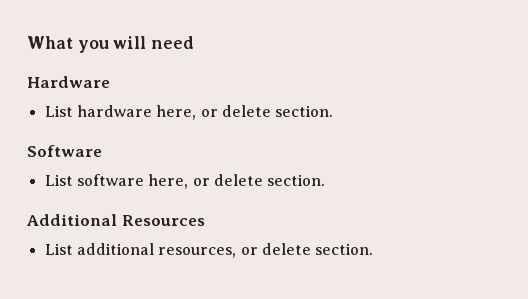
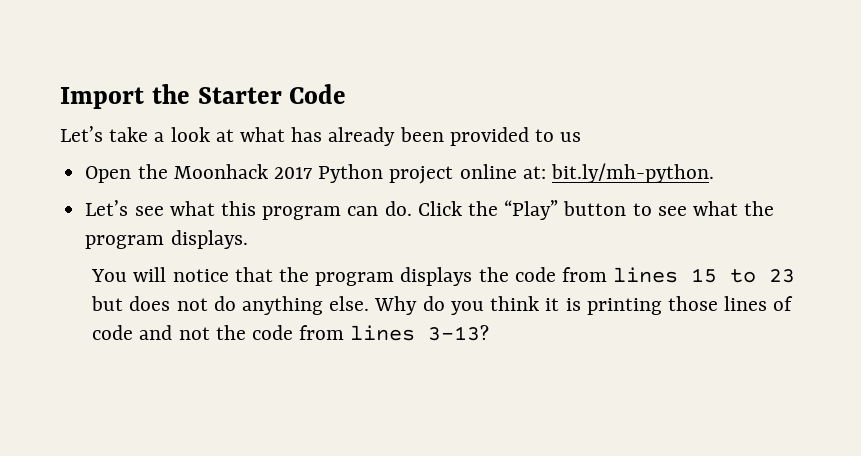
[27,36,195,53] [27,76,110,88] [44,105,334,120] [27,145,102,157] [44,174,326,189] [26,214,205,226] [44,243,374,258] What you will need // Hardware // List hardware here, or delete section. // Software // List software here, or delete section. // Additional Resources // List additional resources, or delete section. -> [60,84,347,109] [60,126,582,146] [85,163,714,184] [85,200,775,220] [85,230,248,249] [91,267,796,286] [91,296,794,315] [92,325,490,341] Import the Starter Code // Let’s take a look at what has already been provided to us // Open the Moonhack 2017 Python project online at: bit.ly/mh-python. // Let’s see what this program can do. Click the “Play” button to see what the program displays. // You will notice that the program displays the code from lines 15 to 23 but does not do anything else. Why do you think it is printing those lines of code and not the code from lines 3-13?

